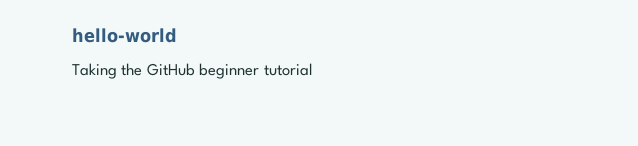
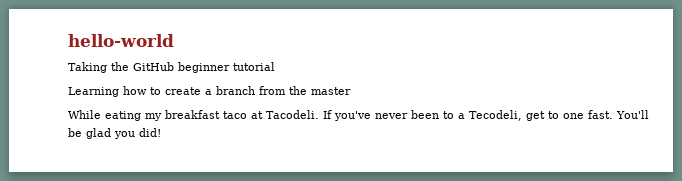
(312, 69) none -> [68,86,351,97] [68,110,649,121] [68,128,161,139] // Learning how to create a branch from the master // While eating my breakfast taco at Tacodeli. If you've never been to a Tecodeli, get to one fast. You'll be glad you did!

